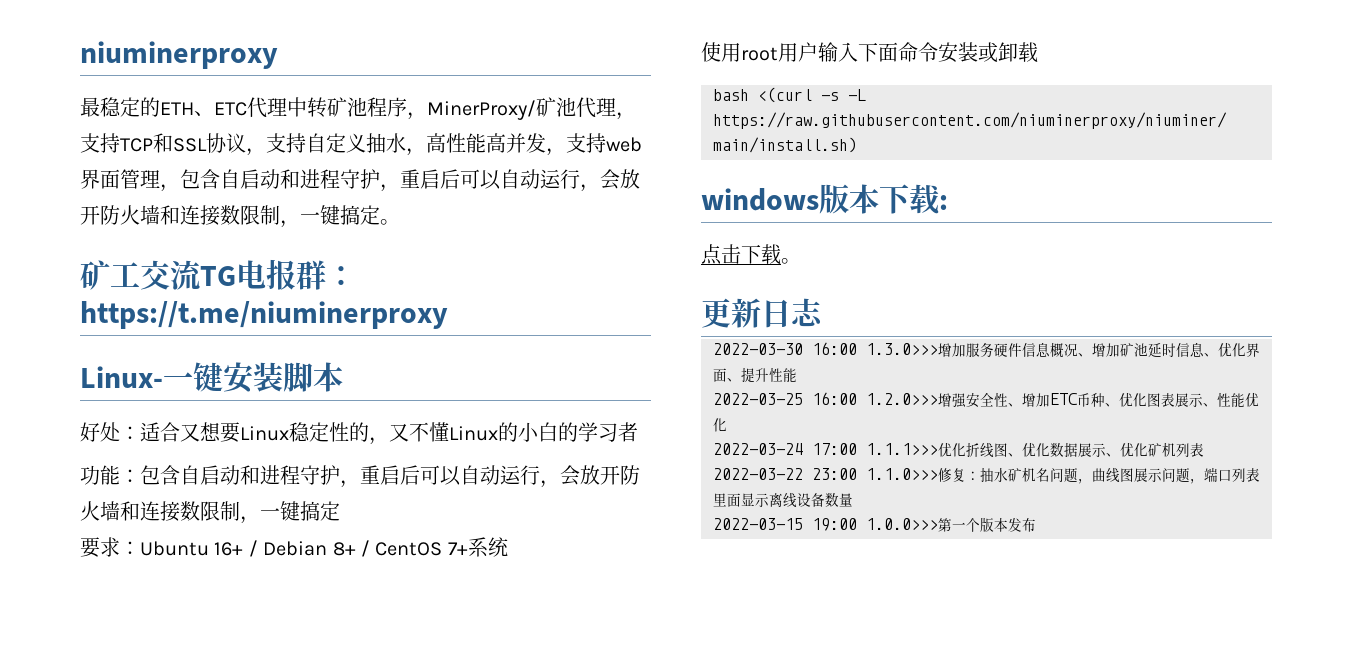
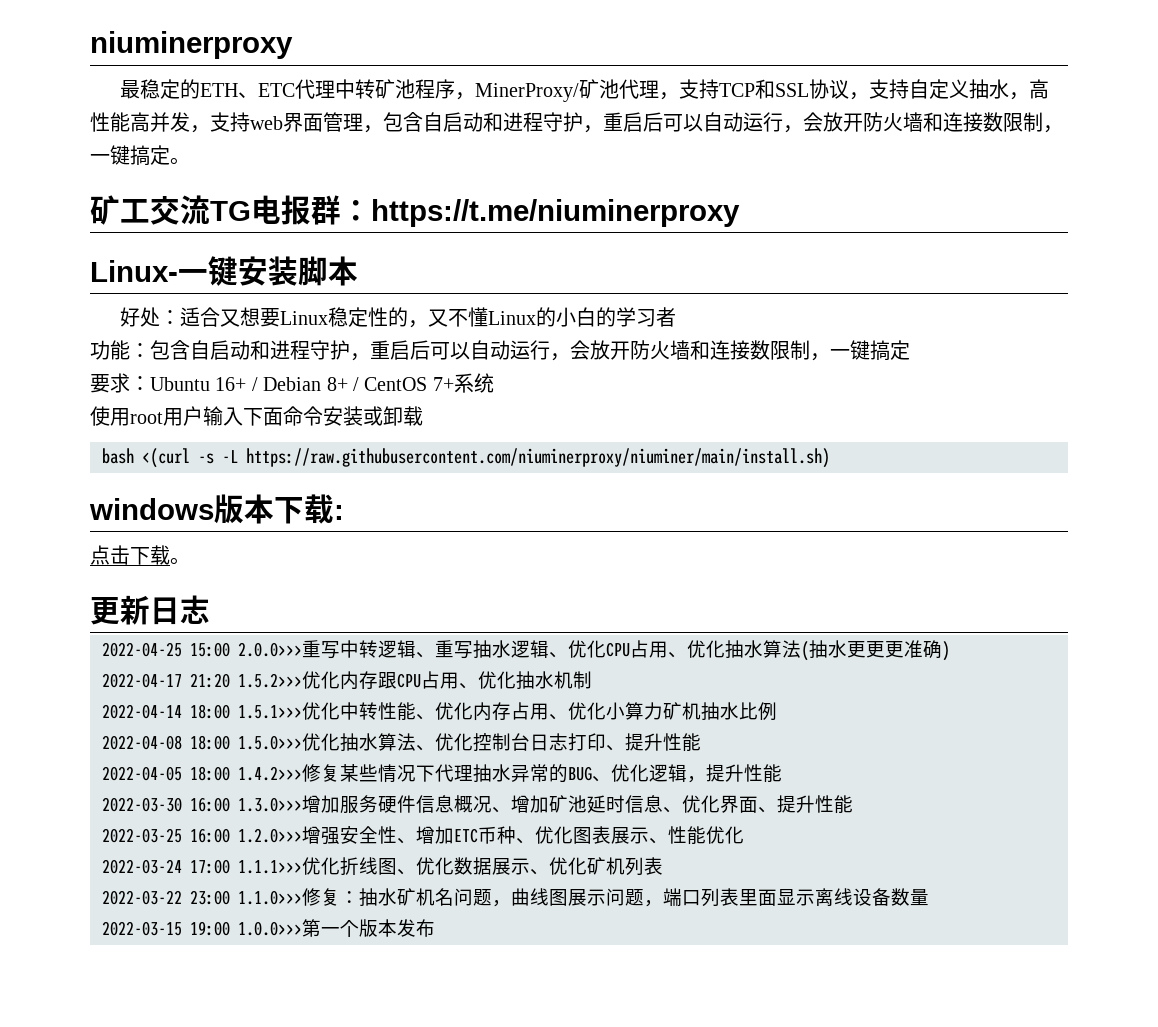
(824, 312) none -> [102,640,950,661] [102,671,592,690] [102,702,777,721] [102,733,701,752] [102,764,782,783] // 2022-04-25 15:00 2.0.0>>>重写中转逻辑、重写抽水逻辑、优化CPU占用、优化抽水算法(抽水更更更准确) // 2022-04-17 21:20 1.5.2>>>优化内存跟CPU占用、优化抽水机制 // 2022-04-14 18:00 1.5.1>>>优化中转性能、优化内存占用、优化小算力矿机抽水比例 // 2022-04-08 18:00 1.5.0>>>优化抽水算法、优化控制台日志打印、提升性能 // 2022-04-05 18:00 1.4.2>>>修复某些情况下代理抽水异常的BUG、优化逻辑，提升性能

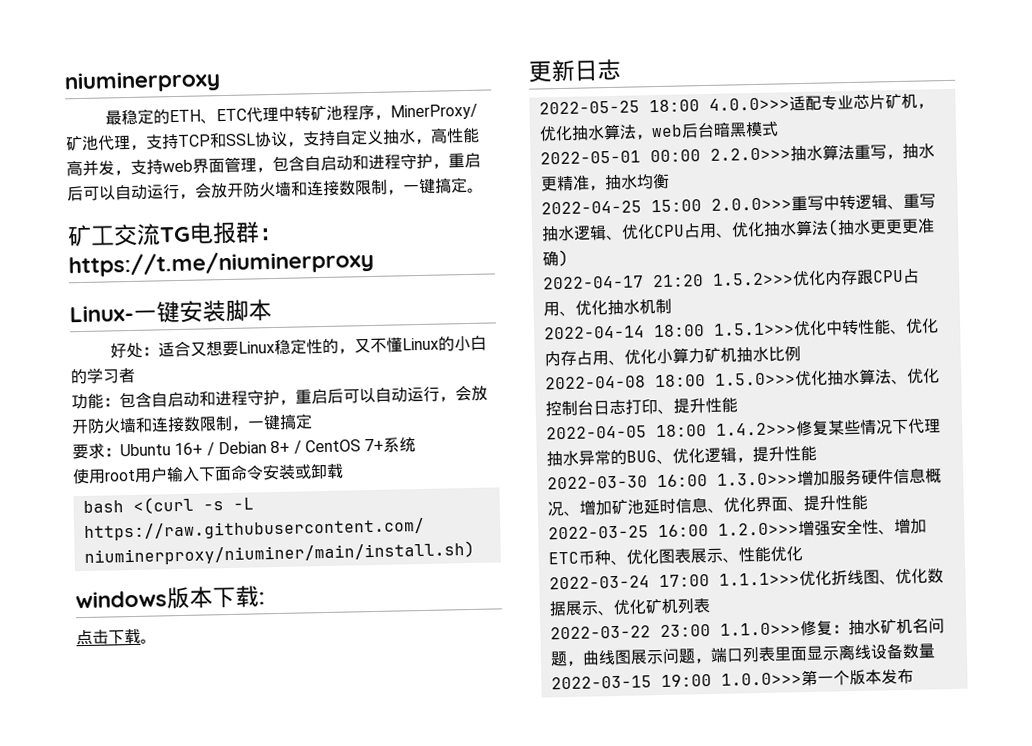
(210, 609) none -> [538,93,934,115] [538,121,779,142] [539,143,935,165] [539,173,670,192] // 2022-05-25 18:00 4.0.0>>>适配专业芯片矿机，优化抽水算法，web后台暗黑模式 // 2022-05-01 00:00 2.2.0>>>抽水算法重写，抽水更精准，抽水均衡

